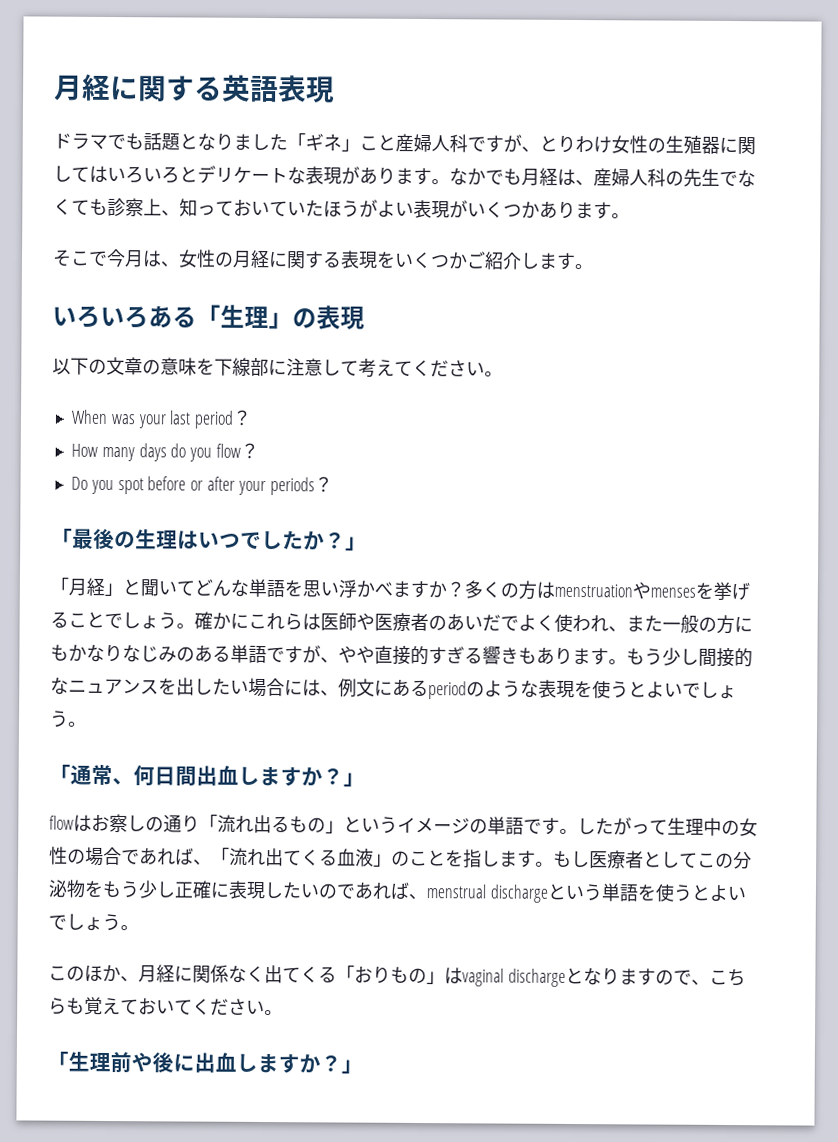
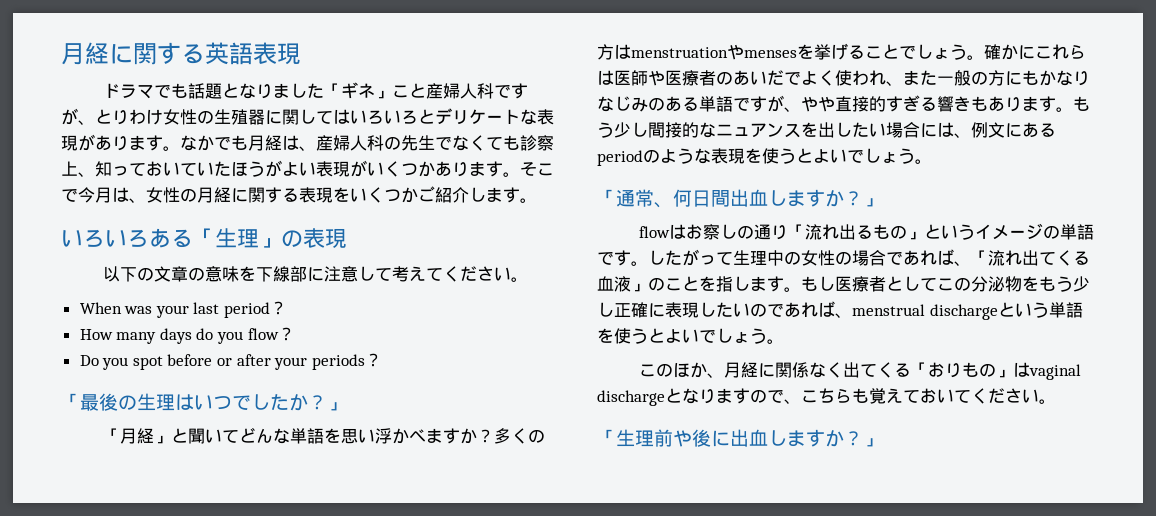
(630, 216) // -> (520, 174) none

